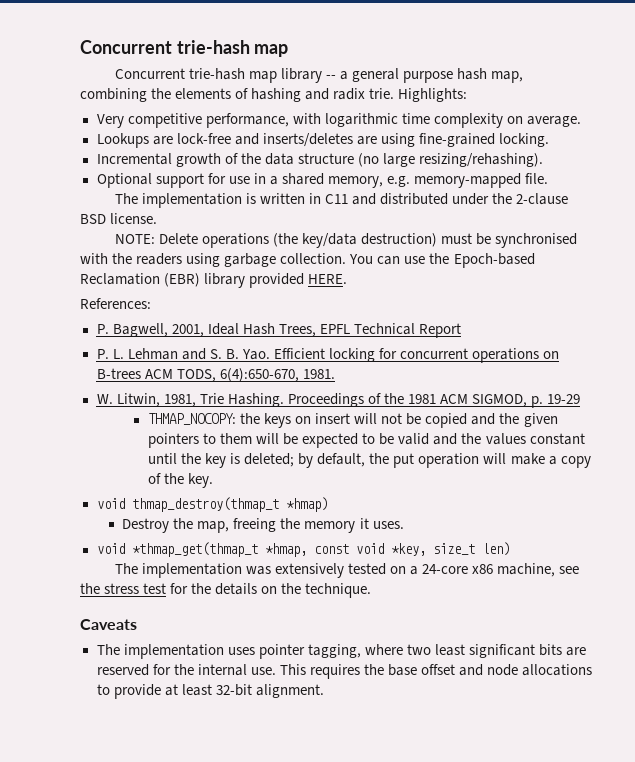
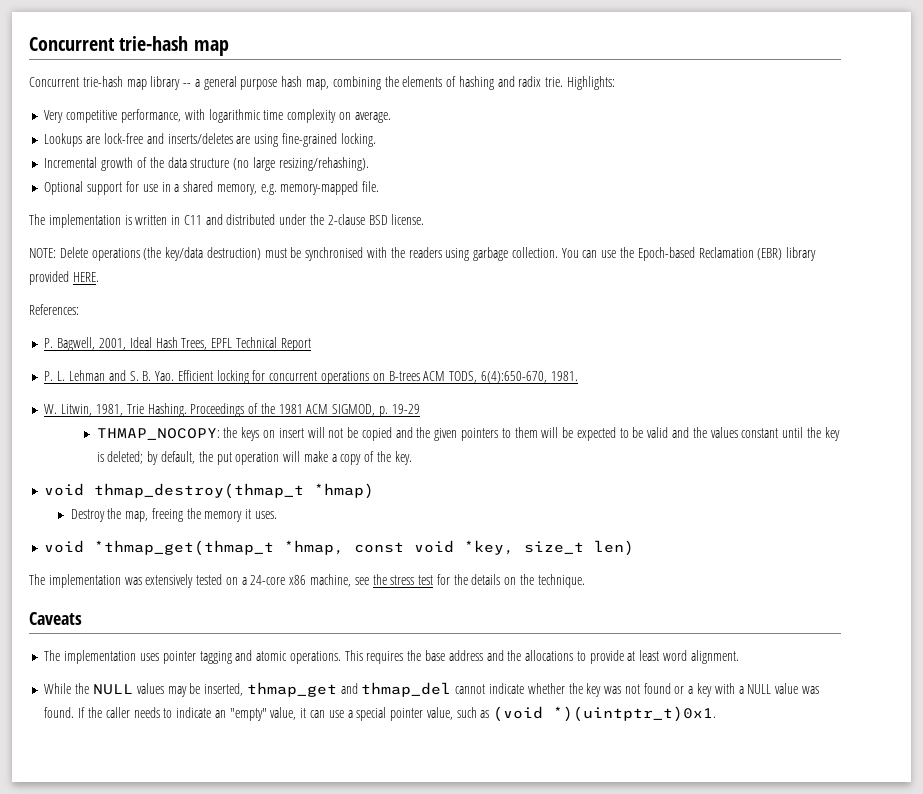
[307,644,587,658] [96,664,276,676] tagging, where two least significant bits are reserved for the internal use. -> [199,650,341,664] tagging and atomic operations.
[420,664,519,676] offset and node -> [448,650,522,661] address and the
[215,684,252,696] 32-bit -> [662,650,687,661] word
(324, 691) none -> [44,682,819,697] [44,706,717,722] // While the NULL values may be inserted, thmap_get and thmap_del cannot indicate whether the key was not found or a key with a NULL value was found. If the caller needs to indicate an "empty" value, it can use a special pointer value, such as (void *)(uintptr_t)0x1.

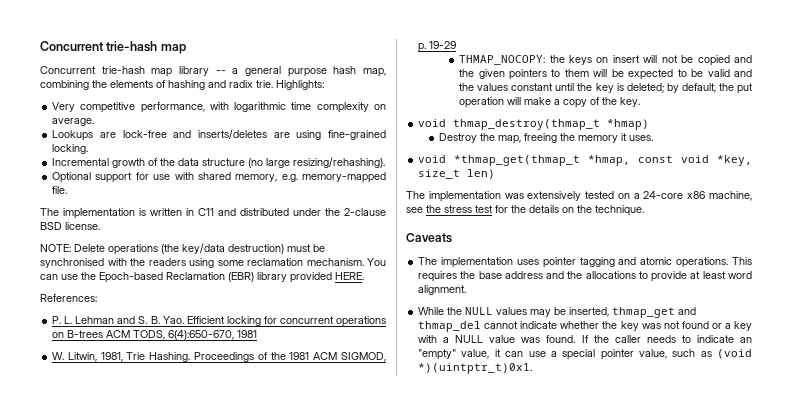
[161,182,180,192] in a -> [174,172,194,180] with
[473,247,558,261] garbage collection. -> [217,258,364,266] some reclamation mechanism.
[44,337,311,351] // P. Bagwell, 2001, Ideal Hash Trees, EPFL Technical Report -> (97, 298) none
[550,371,578,381] 1981. -> [237,330,258,338] 1981

